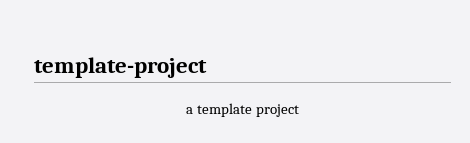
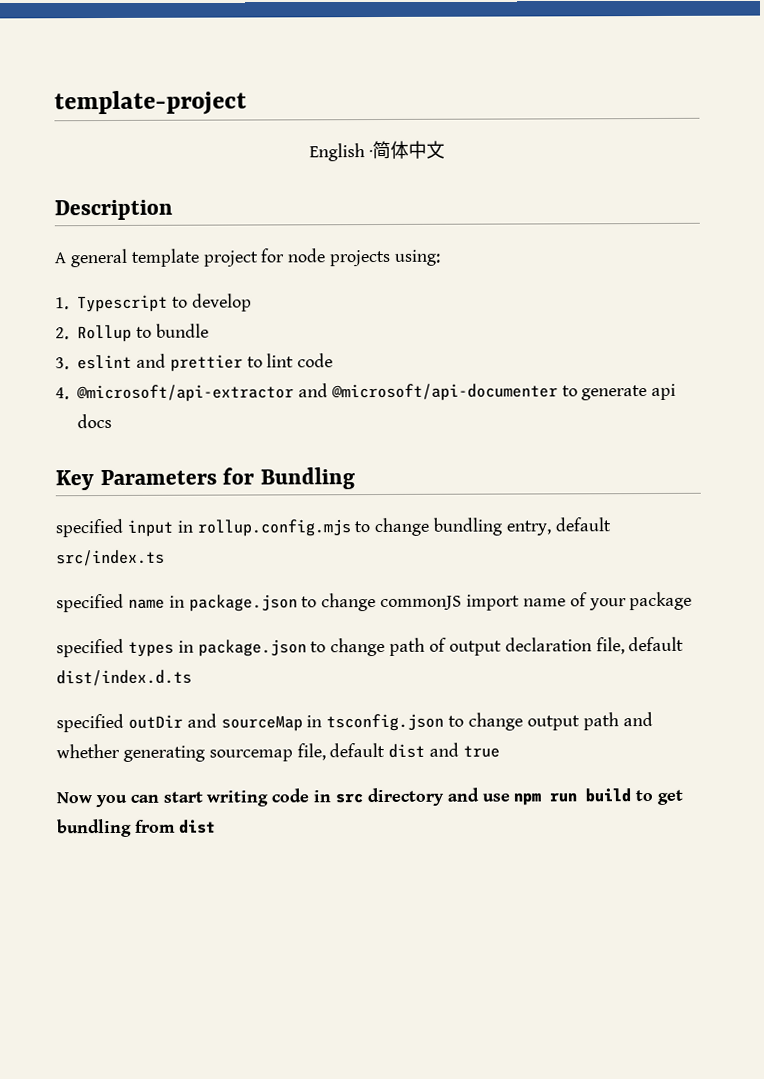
[186,103,299,117] a template project -> [309,140,445,162] [54,199,173,221] [54,248,441,268] [55,293,252,313] [55,323,209,343] [55,353,334,372] [55,383,677,403] [77,413,112,429] [55,467,355,491] [55,517,611,538] [56,549,165,567] [56,591,693,613] [56,636,685,658] [56,669,192,687] [56,712,653,733] [56,742,501,762] [56,787,684,808] [57,818,216,838] English ·简体中文 // Description // A general template project for node projects using: // 1. Typescript to develop // 2. Rollup to bundle // 3. eslint and prettier to lint code // 4. @microsoft/api-extractor and @microsoft/api-documenter to generate api docs // Key Parameters for Bundling // specified input in rollup.config.mjs to change bundling entry, default src/index.ts // specified name in package.json to change commonJS import name of your package // specified types in package.json to change path of output declaration file, default dist/index.d.ts // specified outDir and sourceMap in tsconfig.json to change output path and whether generating sourcemap file, default dist and true // Now you can start writing code in src directory and use npm run build to get bundling from dist

